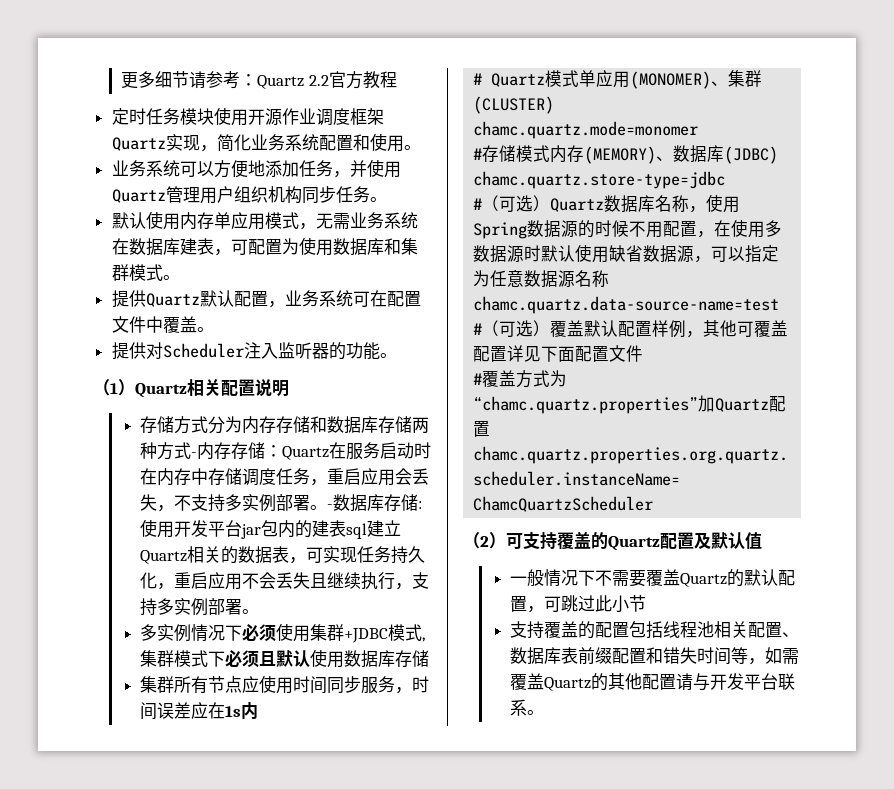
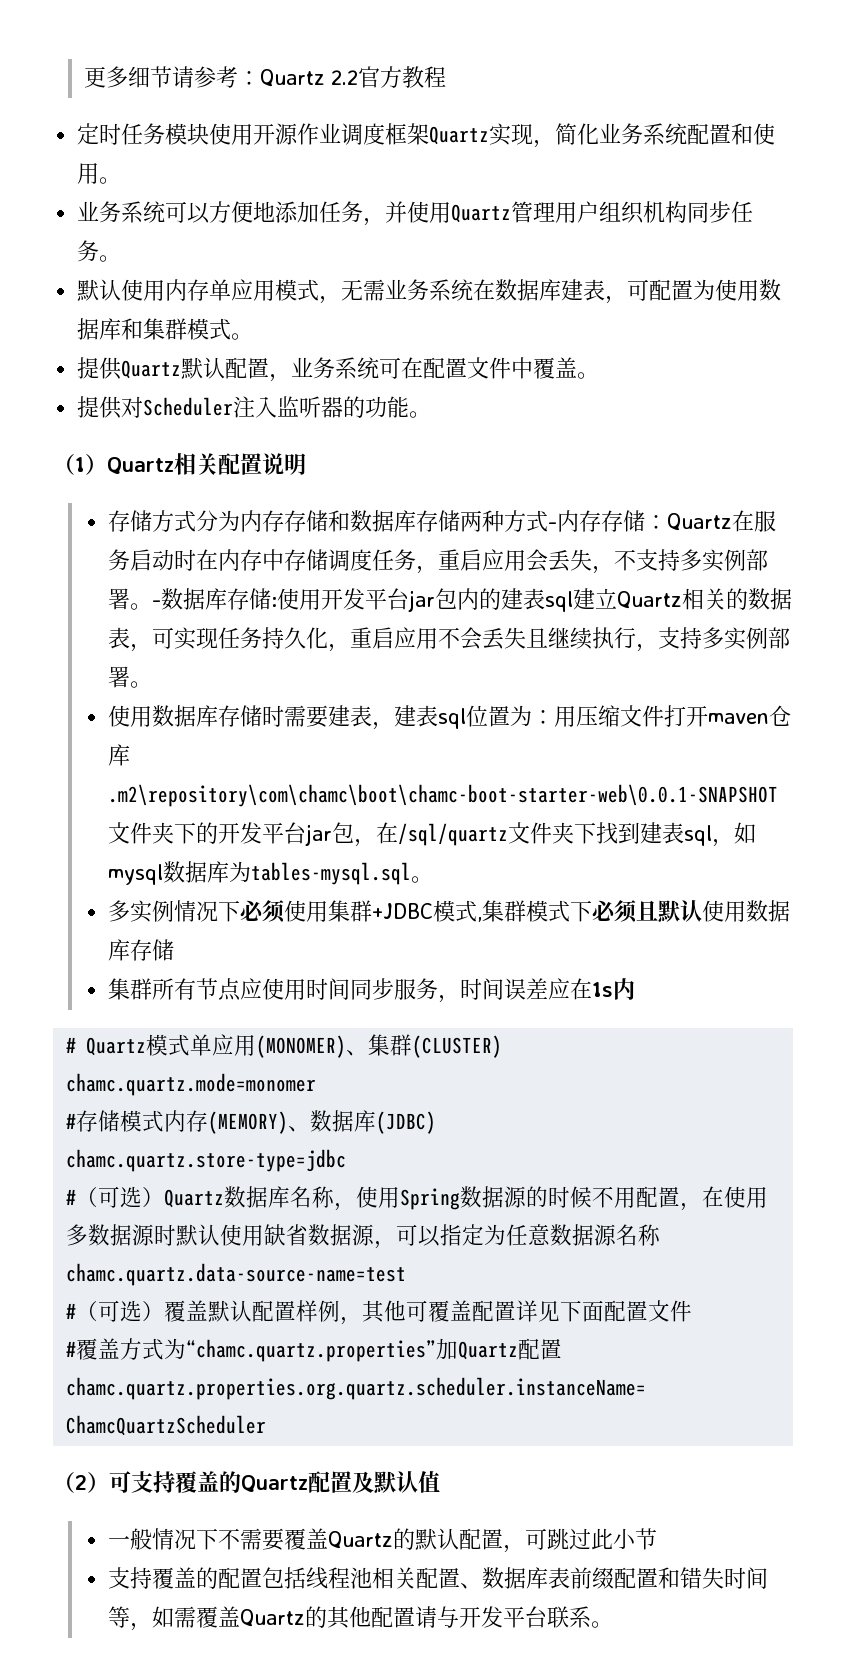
(259, 611) none -> [107,705,791,730] [107,744,130,766] [107,784,778,807] [107,822,756,847] [107,861,433,885] // 使用数据库存储时需要建表，建表sql位置为：用压缩文件打开maven仓库.m2\repository\com\chamc\boot\chamc-boot-starter-web\0.0.1-SNAPSHOT文件夹下的开发平台jar包，在/sql/quartz文件夹下找到建表sql，如mysql数据库为tables-mysql.sql。

